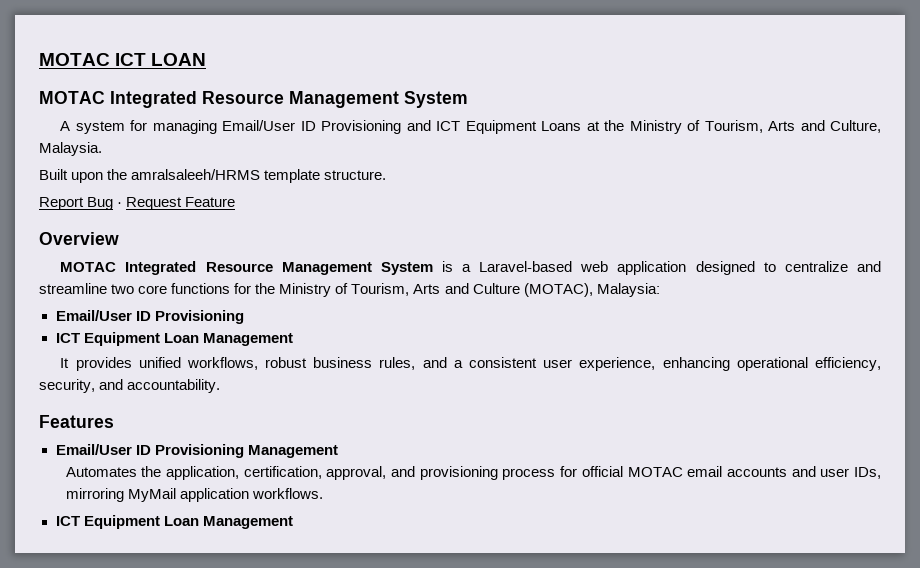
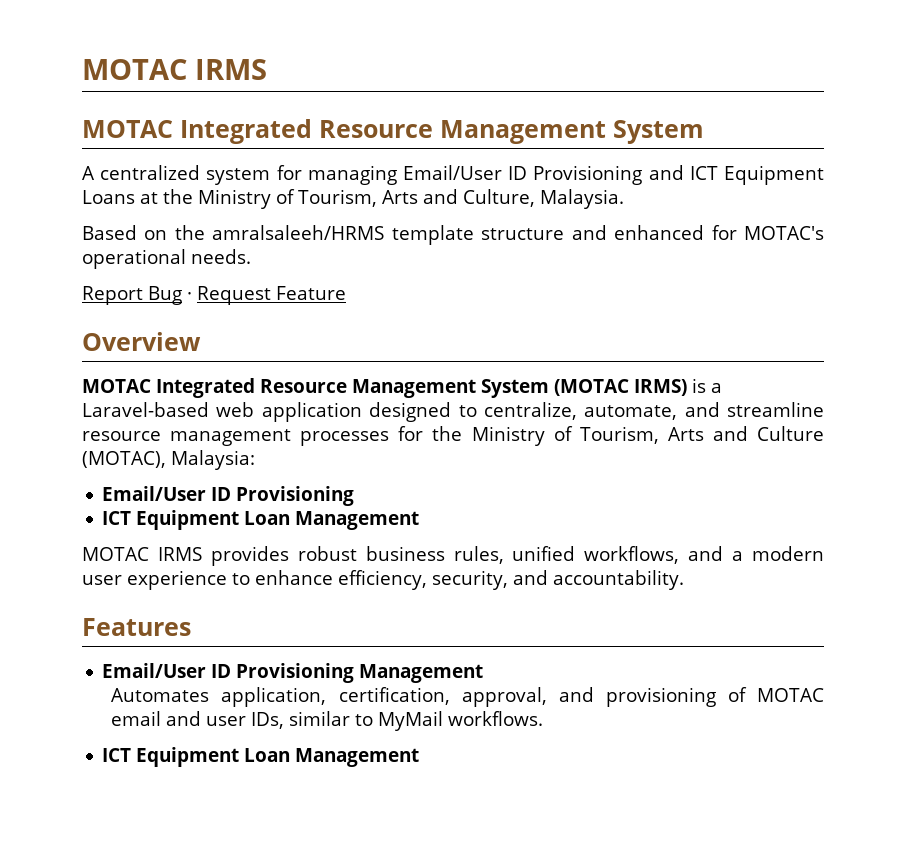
[39,53,207,66] MOTAC ICT LOAN -> [82,59,267,80] MOTAC IRMS
(71, 126) none -> [100,165,201,180] centralized
[39,169,104,183] Built upon -> [82,225,168,240] Based on
[324,170,387,180] structure. -> [481,225,825,240] [82,249,251,269] structure and enhanced for MOTAC's operational needs.
(433, 268) none -> [553,379,687,396] (MOTAC IRMS)
[784,261,881,272] [39,283,231,294] centralize and streamline two core functions -> [483,402,824,420] [82,429,390,446] centralize, automate, and streamline resource management processes
[60,357,808,371] It provides unified workflows, robust business rules, and a consistent user experience, enhancing operational -> [82,546,824,566] [82,570,333,590] MOTAC IRMS provides robust business rules, unified workflows, and a modern user experience to enhance
[141,466,162,477] the -> (210, 695) none
[502,466,623,480] process for official -> [727,687,747,702] of
[726,467,787,477] accounts -> (162, 718) none
[65,488,249,502] mirroring MyMail application -> [289,711,444,731] similar to MyMail

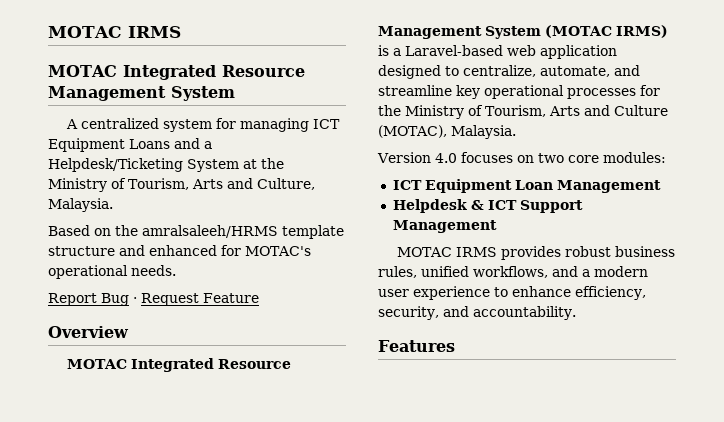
[402,165,824,185] [82,190,135,204] Email/User ID Provisioning and ICT Equipment Loans -> [313,119,341,129] [48,138,212,152] [48,158,239,172] ICT Equipment Loans and a Helpdesk/Ticketing System
[82,429,292,446] resource management -> [456,85,564,99] key operational
[170,450,255,470] [102,486,355,506] [102,510,420,530] Malaysia: // Email/User ID Provisioning // ICT Equipment Loan Management -> [451,125,516,139] [377,152,666,163] [392,179,661,193] [392,199,583,213] [392,220,497,233] Malaysia. // Version 4.0 focuses on two core modules: // ICT Equipment Loan Management // Helpdesk & ICT Support Management
[102,663,484,683] [111,687,825,707] [111,711,544,731] [102,747,420,767] // Email/User ID Provisioning Management // Automates application, certification, approval, and provisioning of MOTAC email and user IDs, similar to MyMail workflows. // ICT Equipment Loan Management -> (455, 346) none

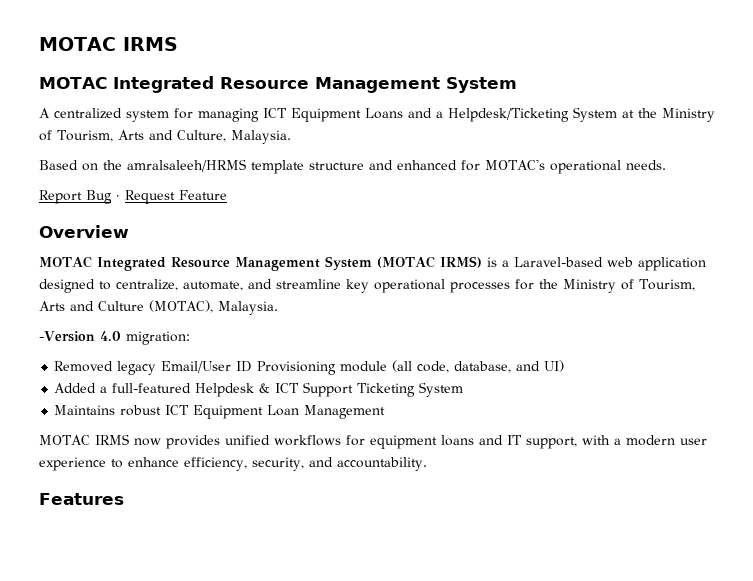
[377,152,666,163] [392,179,661,193] [392,199,583,213] [392,220,497,233] [397,246,676,260] [378,266,578,278] Version 4.0 focuses on two core modules: // ICT Equipment Loan Management // Helpdesk & ICT Support Management // MOTAC IRMS provides robust business rules, unified workflows, and -> [39,331,190,345] [54,360,565,375] [54,382,464,397] [54,405,386,419] [39,434,610,449] -Version 4.0 migration: // Removed legacy Email/User ID Provisioning module (all code, database, and UI) // Added a full-featured Helpdesk & ICT Support Ticketing System // Maintains robust ICT Equipment Loan Management // MOTAC IRMS now provides unified workflows for equipment loans and IT support, with

